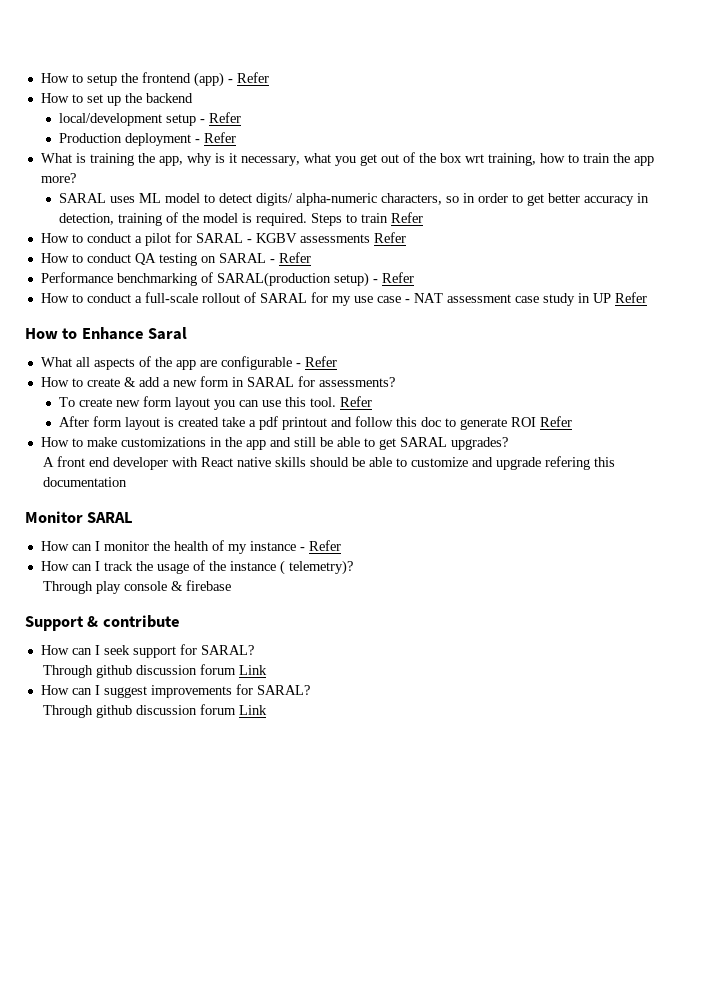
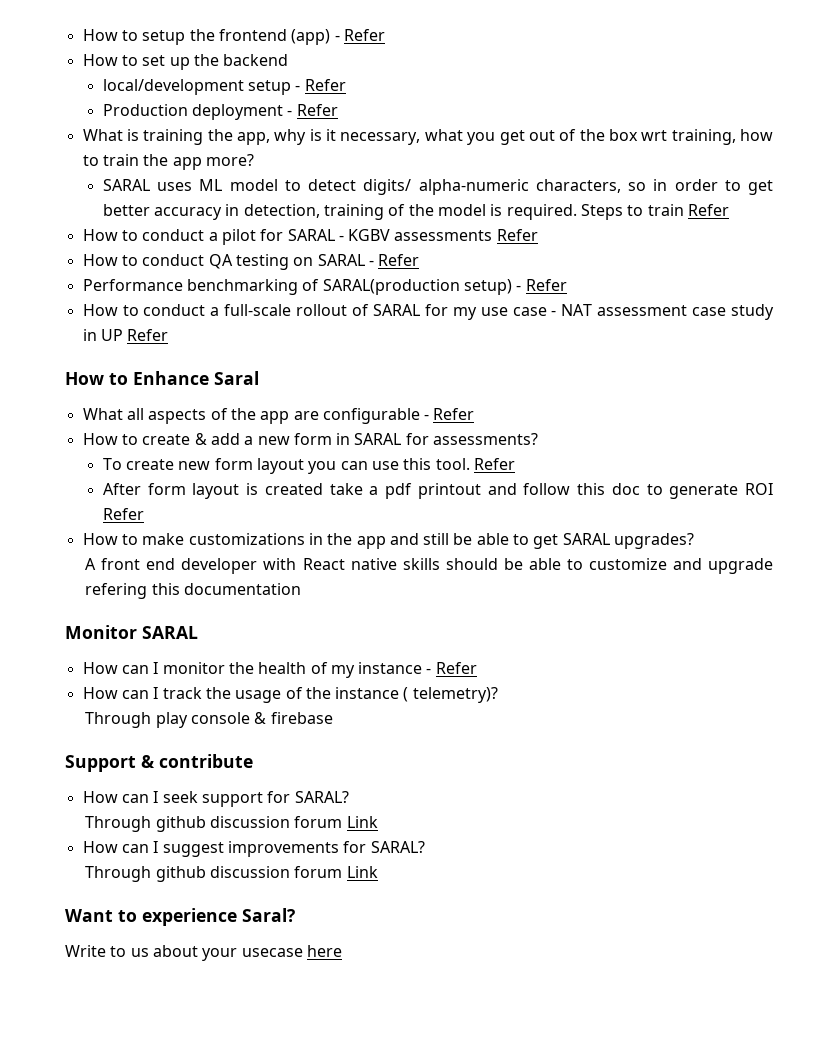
(267, 710) none -> [65,908,295,926] [65,945,342,961] // Want to experience Saral? // Write to us about your usecase here

